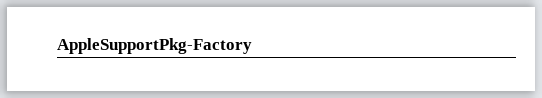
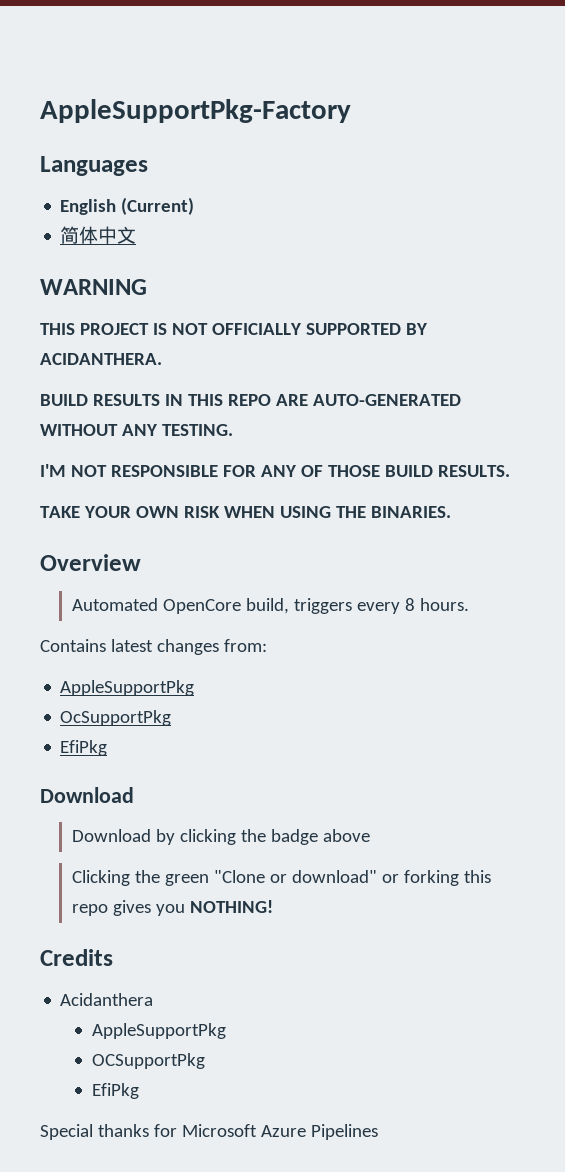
(252, 46) none -> [40,156,148,176] [60,197,195,215] [60,226,137,244] [40,279,147,295] [40,323,428,335] [40,353,162,365] [40,394,461,406] [40,424,233,436] [40,464,510,477] [40,506,451,518] [40,554,141,571] [71,598,469,614] [40,639,267,655] [60,680,195,696] [60,710,172,726] [60,740,108,756] [40,787,134,803] [71,829,370,845] [71,870,491,886] [71,900,273,916] [40,949,113,966] [60,993,154,1006] [92,1023,227,1039] [92,1053,206,1069] [92,1083,140,1099] [40,1124,378,1140] // Languages // English (Current) // 简体中文 // WARNING // THIS PROJECT IS NOT OFFICIALLY SUPPORTED BY ACIDANTHERA. // BUILD RESULTS IN THIS REPO ARE AUTO-GENERATED WITHOUT ANY TESTING. // I'M NOT RESPONSIBLE FOR ANY OF THOSE BUILD RESULTS. // TAKE YOUR OWN RISK WHEN USING THE BINARIES. // Overview // Automated OpenCore build, triggers every 8 hours. // Contains latest changes from: // AppleSupportPkg // OcSupportPkg // EfiPkg // Download // Download by clicking the badge above // Clicking the green "Clone or download" or forking this repo gives you NOTHING! // Credits // Acidanthera // AppleSupportPkg // OCSupportPkg // EfiPkg // Special thanks for Microsoft Azure Pipelines

